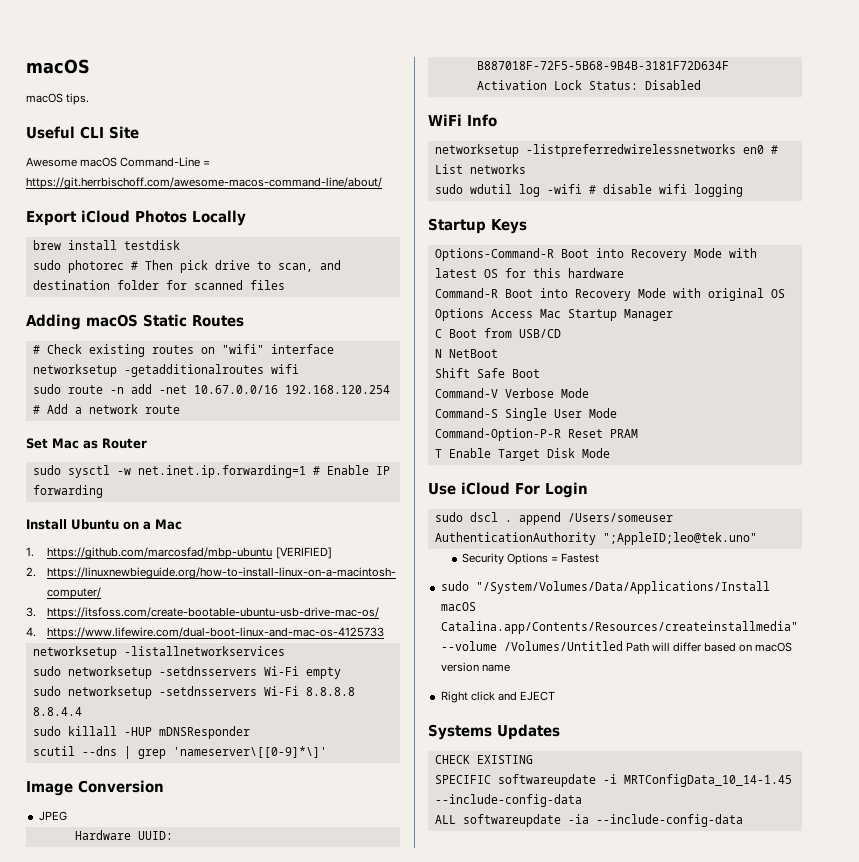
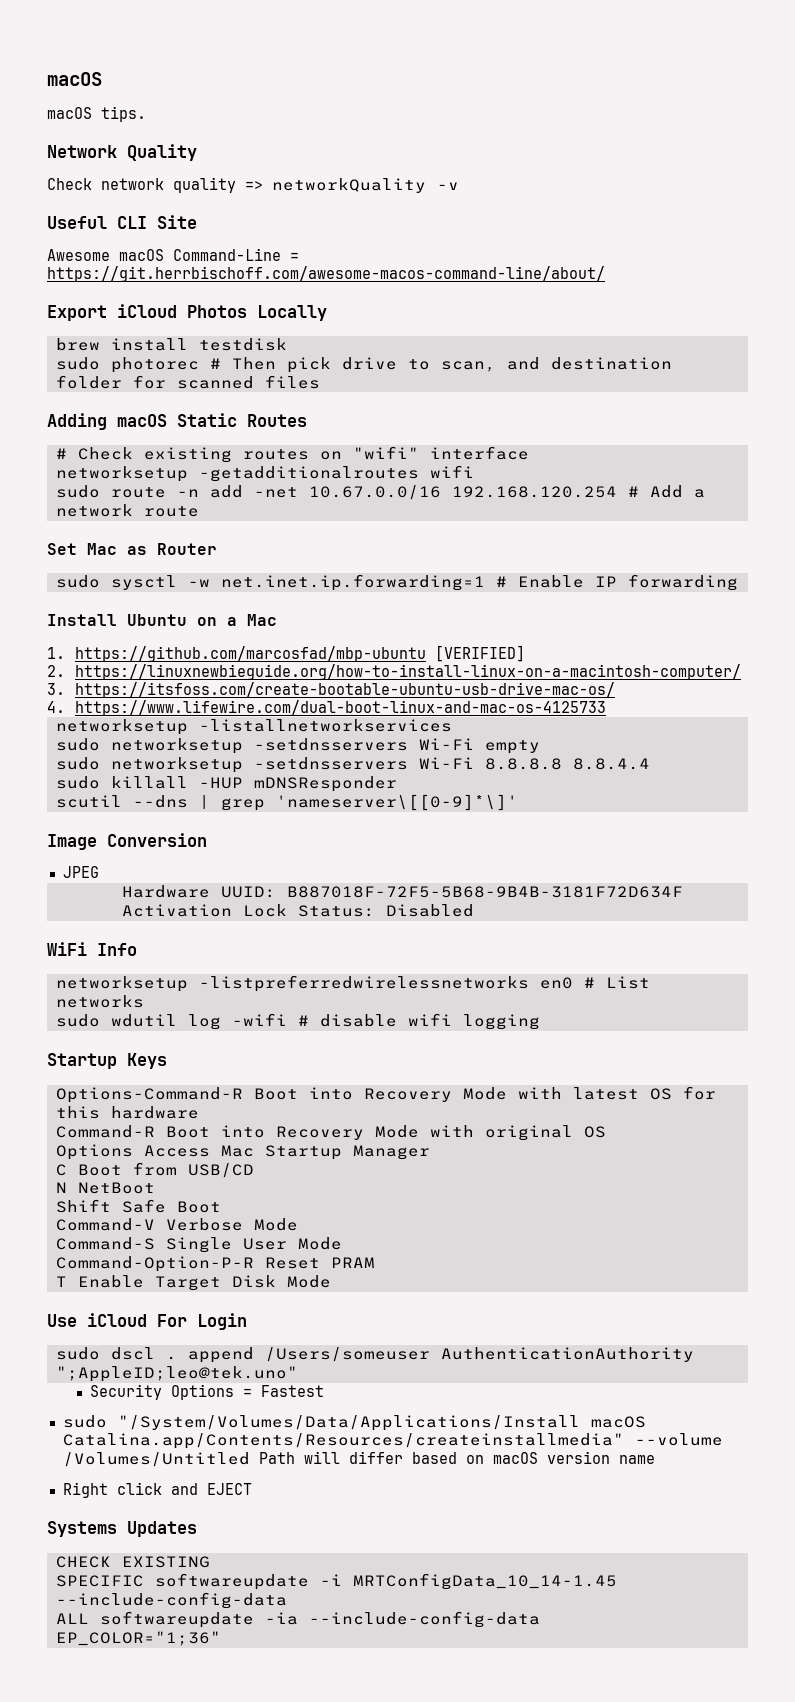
(90, 99) none -> [47,144,197,161] [47,177,459,193] // Network Quality // Check network quality => networkQuality -v
(743, 820) none -> [55,1631,221,1646] // EP_COLOR="1;36"

